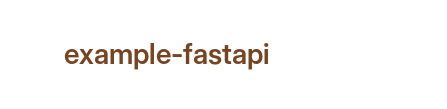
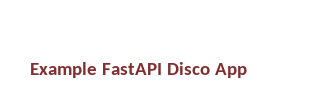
[64,43,270,70] example-fastapi -> [30,62,247,78] Example FastAPI Disco App

